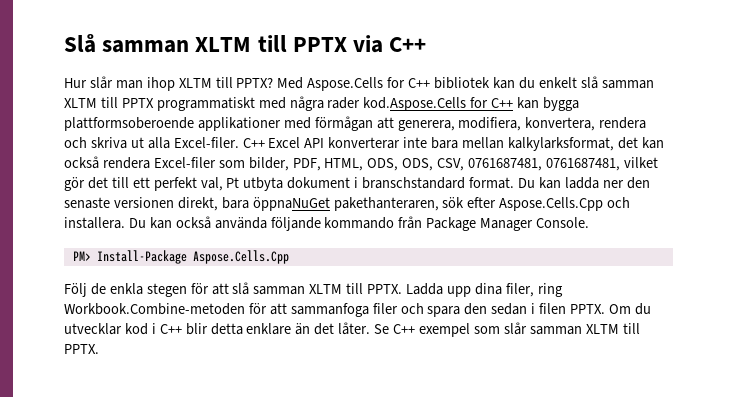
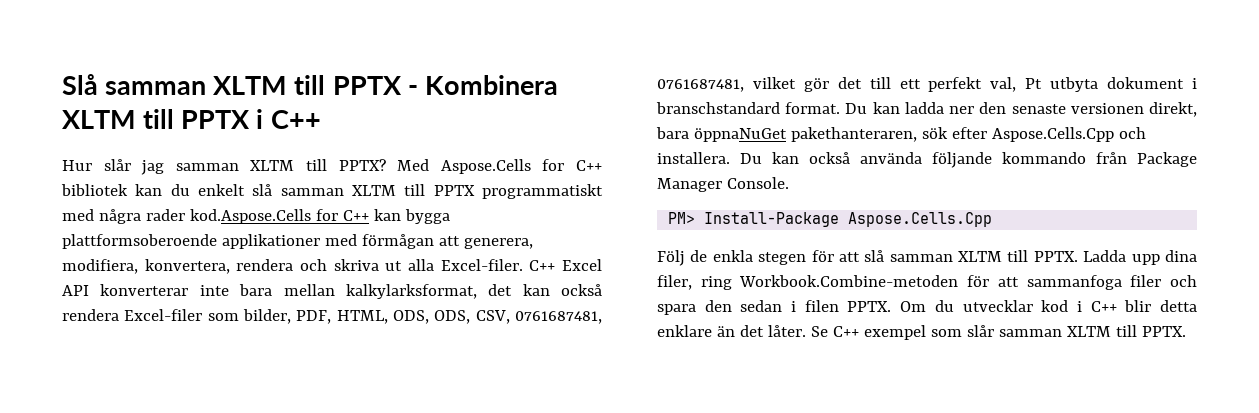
[353,35,384,53] via -> [407,75,558,95] [62,109,264,129] - Kombinera XLTM till PPTX i
[115,77,175,91] man ihop -> [141,160,239,175] jag samman

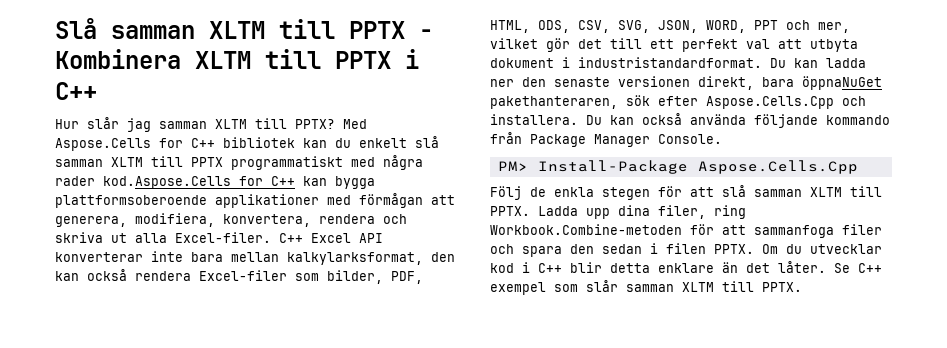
[488,284,513,296] det -> [431,252,455,262] den
[434,310,602,324] [657,79,744,92] ODS, CSV, 0761687481, 0761687481, -> [578,20,850,33] CSV, SVG, JSON, WORD, PPT och mer,
[990,77,1043,92] val, Pt -> [746,39,802,49] val att
[656,102,841,114] branschstandard format. -> [578,57,762,68] industristandardformat.

